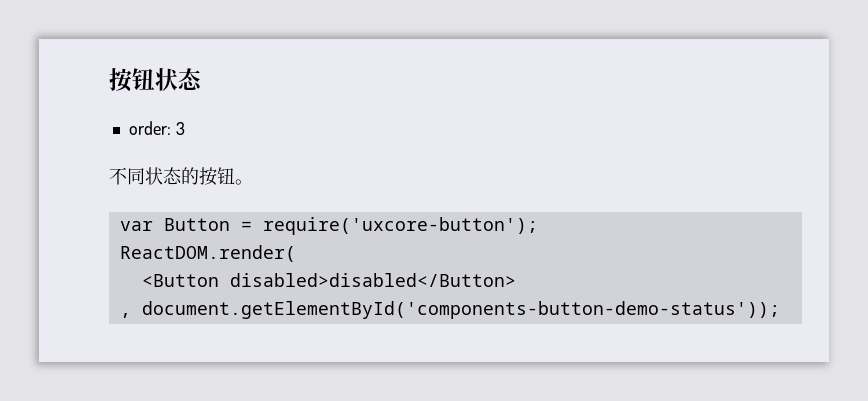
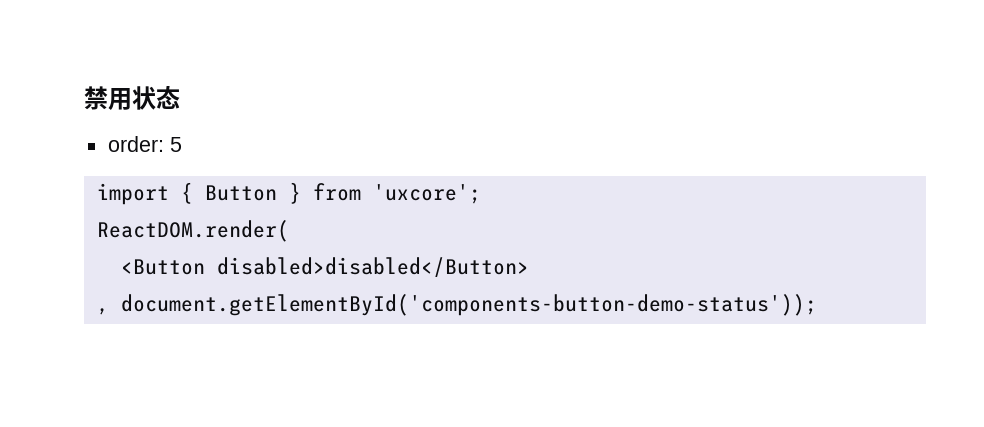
[109,68,155,92] 按钮 -> [84,86,132,110] 禁用
[175,122,185,135] [109,167,253,186] [119,217,538,235] 3 // 不同状态的按钮。 // var Button = require('uxcore-button'); -> [169,137,182,152] [96,182,481,205] 5 // import { Button } from 'uxcore';

